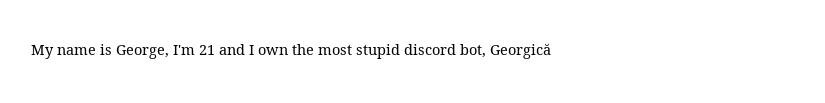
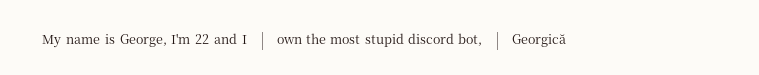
[199,45,215,55] 21 -> [195,34,210,44] 22

